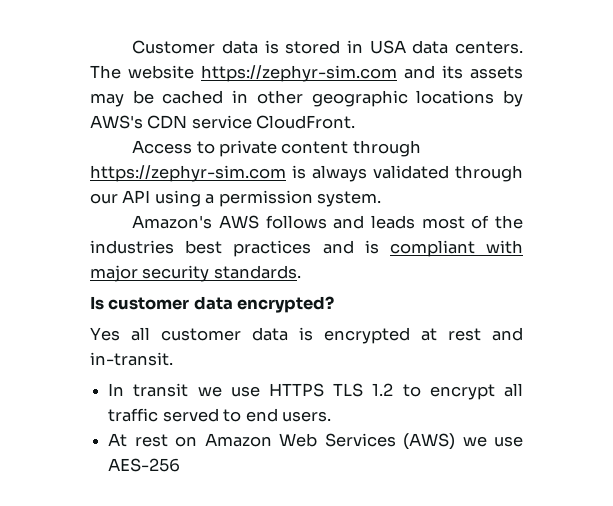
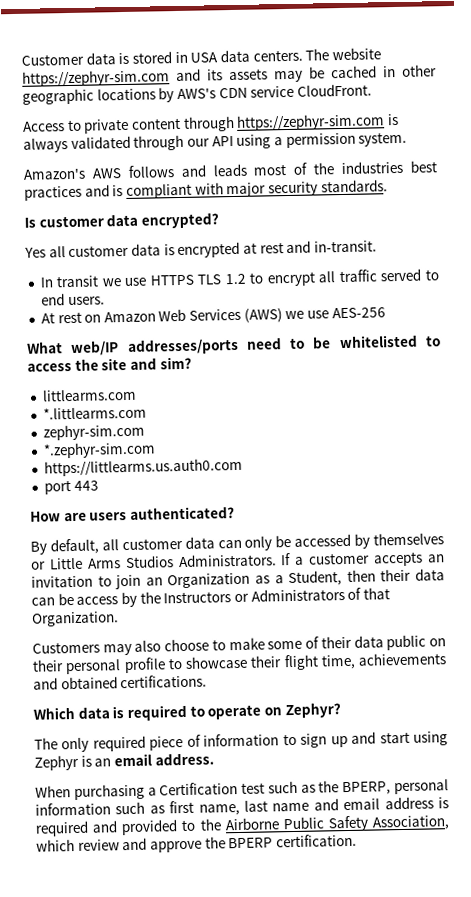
(181, 465) none -> [27,334,441,356] [27,356,192,372] [41,388,137,402] [42,406,147,420] [42,423,145,441] [42,441,156,459] [43,457,243,477] [43,480,99,495] [30,506,235,522] [30,532,444,555] [31,551,446,570] [31,568,446,590] [31,587,390,608] [31,611,119,627] [32,634,447,656] [32,652,446,675] [33,674,208,690] [33,702,341,722] [34,731,448,753] [34,752,214,771] [35,779,449,801] [35,796,449,816] [35,815,450,837] [36,833,357,853] // What web/IP addresses/ports need to be whitelisted to access the site and sim? // littlearms.com // *.littlearms.com // zephyr-sim.com // *.zephyr-sim.com // https://littlearms.us.auth0.com // port 443 // How are users authenticated? // By default, all customer data can only be accessed by themselves or Little Arms Studios Administrators. If a customer accepts an invitation to join an Organization as a Student, then their data can be access by the Instructors or Administrators of that Organization. // Customers may also choose to make some of their data public on their personal profile to showcase their flight time, achievements and obtained certifications. // Which data is required to operate on Zephyr? // The only required piece of information to sign up and start using Zephyr is an email address. // When purchasing a Certification test such as the BPERP, personal information such as first name, last name and email address is required and provided to the Airborne Public Safety Association, which review and approve the BPERP certification.

